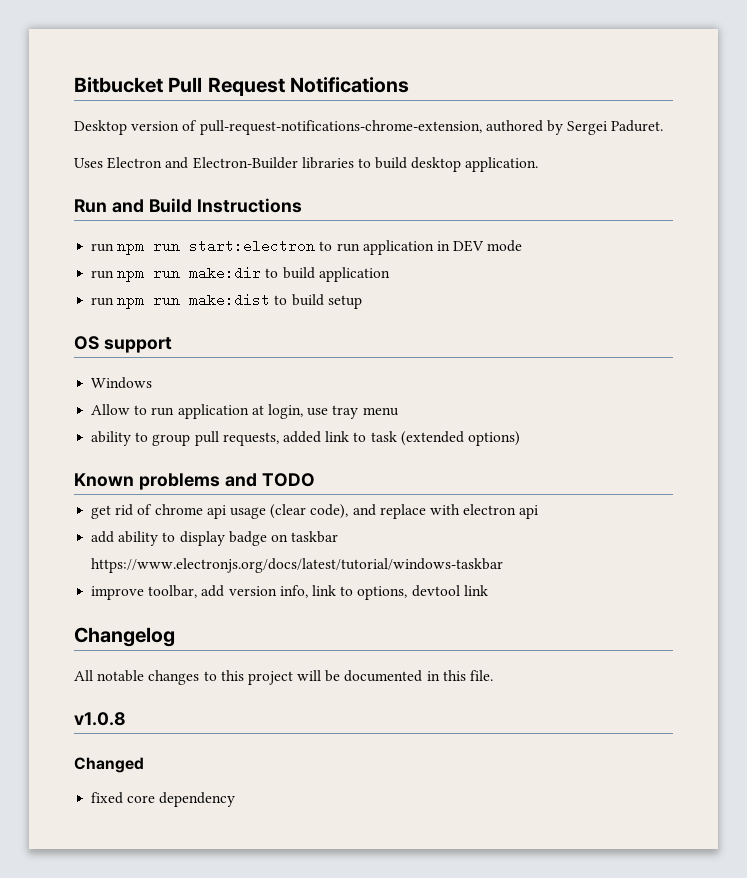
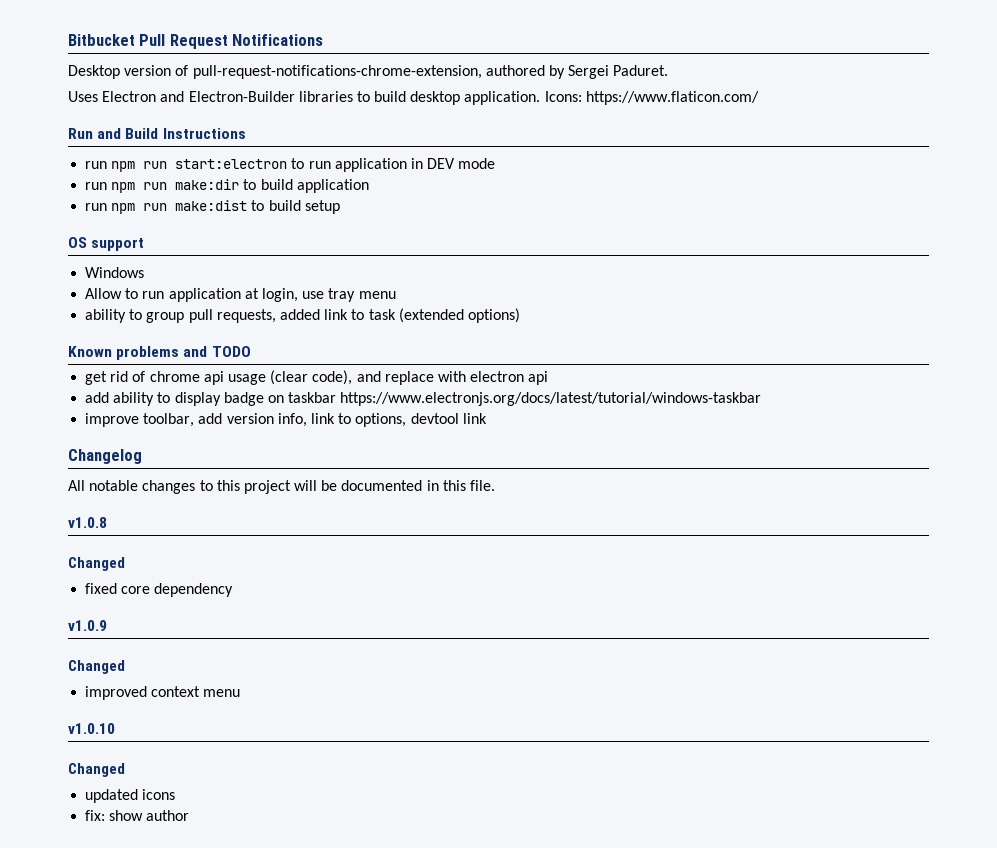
(539, 164) none -> [544,91,759,105] Icons: https://www.flaticon.com/
(236, 799) none -> [68,620,107,631] [68,660,125,674] [85,686,241,700] [68,723,115,734] [68,763,125,777] [85,789,176,803] [85,810,190,821] // v1.0.9 // Changed // improved context menu // v1.0.10 // Changed // updated icons // fix: show author

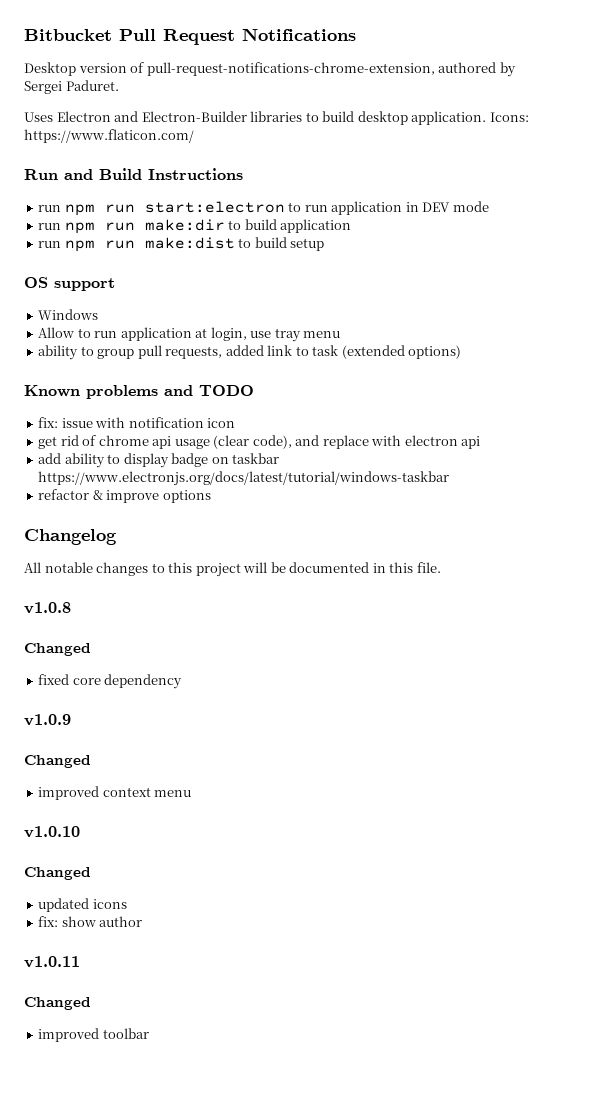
(251, 351) none -> [38,417,236,428] // fix: issue with notification icon
[85,413,487,427] improve toolbar, add version info, link to options, devtool link -> [38,489,211,503] refactor & improve options
(190, 815) none -> [24,956,80,968] [24,997,91,1010] [38,1028,149,1042] // v1.0.11 // Changed // improved toolbar

